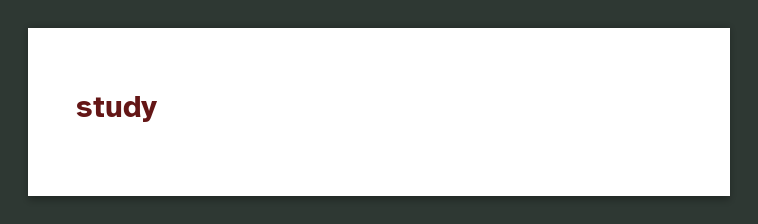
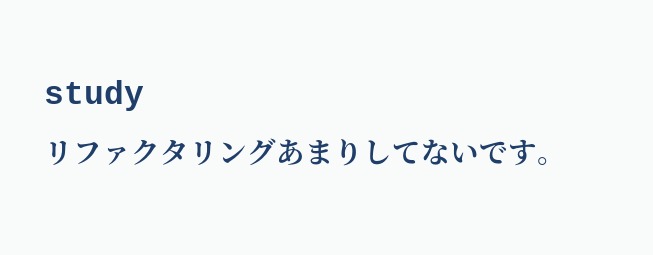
(158, 109) none -> [44,138,566,166] // リファクタリングあまりしてないです。

